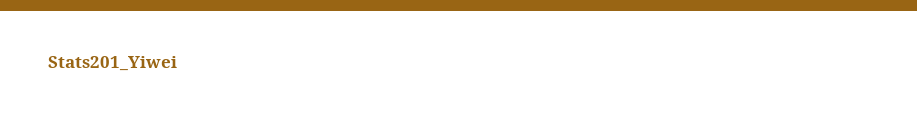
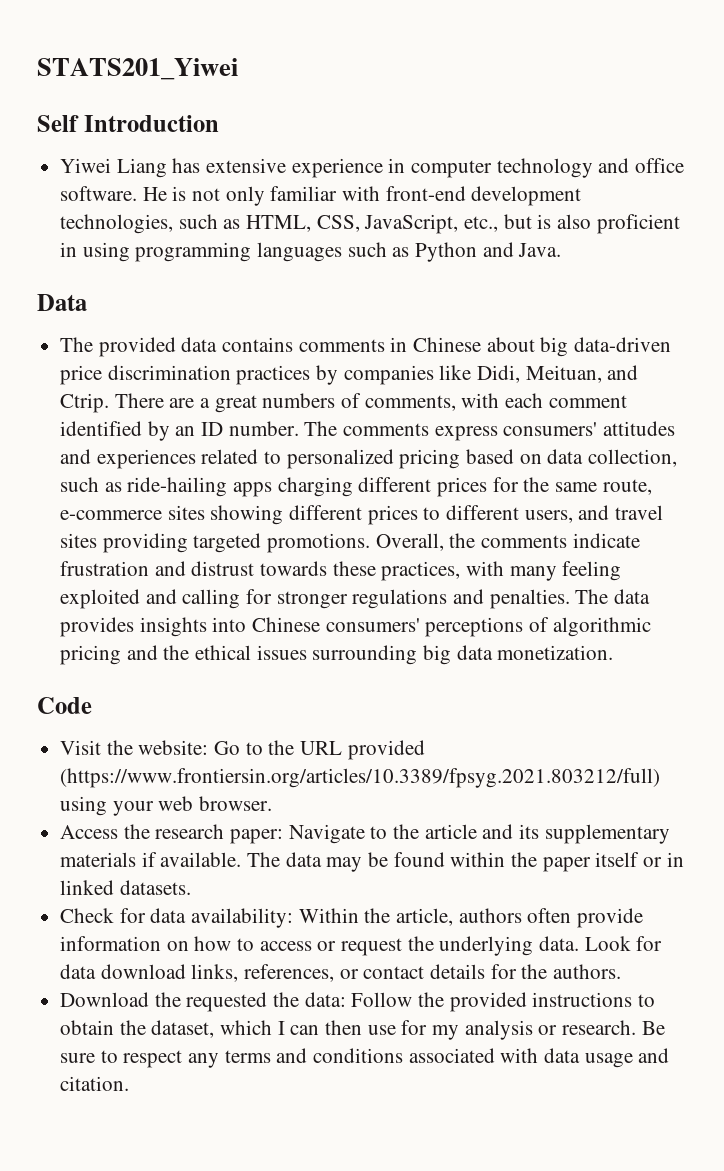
[48,56,177,71] Stats201_Yiwei -> [37,58,238,80] [37,115,219,132] [60,158,685,178] [60,186,582,206] [60,214,680,234] [60,242,562,262] [37,294,87,311] [60,337,672,357] [60,365,639,385] [60,393,627,413] [60,421,676,441] [60,449,678,469] [60,477,652,497] [60,505,664,525] [60,533,640,553] [60,561,622,581] [60,589,651,609] [60,617,651,637] [60,645,614,665] [37,697,92,714] [60,740,425,760] [60,768,661,788] [60,796,273,816] [60,824,670,844] [60,852,684,872] [60,880,191,895] [60,908,644,928] [60,936,663,956] [60,964,622,982] [60,992,656,1012] [60,1020,665,1040] [60,1048,670,1068] [60,1076,130,1091] STATS201_Yiwei // Self Introduction // Yiwei Liang has extensive experience in computer technology and office software. He is not only familiar with front-end development technologies, such as HTML, CSS, JavaScript, etc., but is also proficient in using programming languages such as Python and Java. // Data // The provided data contains comments in Chinese about big data-driven price discrimination practices by companies like Didi, Meituan, and Ctrip. There are a great numbers of comments, with each comment identified by an ID number. The comments express consumers' attitudes and experiences related to personalized pricing based on data collection, such as ride-hailing apps charging different prices for the same route, e-commerce sites showing different prices to different users, and travel sites providing targeted promotions. Overall, the comments indicate frustration and distrust towards these practices, with many feeling exploited and calling for stronger regulations and penalties. The data provides insights into Chinese consumers' perceptions of algorithmic pricing and the ethical issues surrounding big data monetization. // Code // Visit the website: Go to the URL provided (https://www.frontiersin.org/articles/10.3389/fpsyg.2021.803212/full) using your web browser. // Access the research paper: Navigate to the article and its supplementary materials if available. The data may be found within the paper itself or in linked datasets. // Check for data availability: Within the article, authors often provide information on how to access or request the underlying data. Look for data download links, references, or contact details for the authors. // Download the requested the data: Follow the provided instructions to obtain the dataset, which I can then use for my analysis or research. Be sure to respect any terms and conditions associated with data usage and citation.

